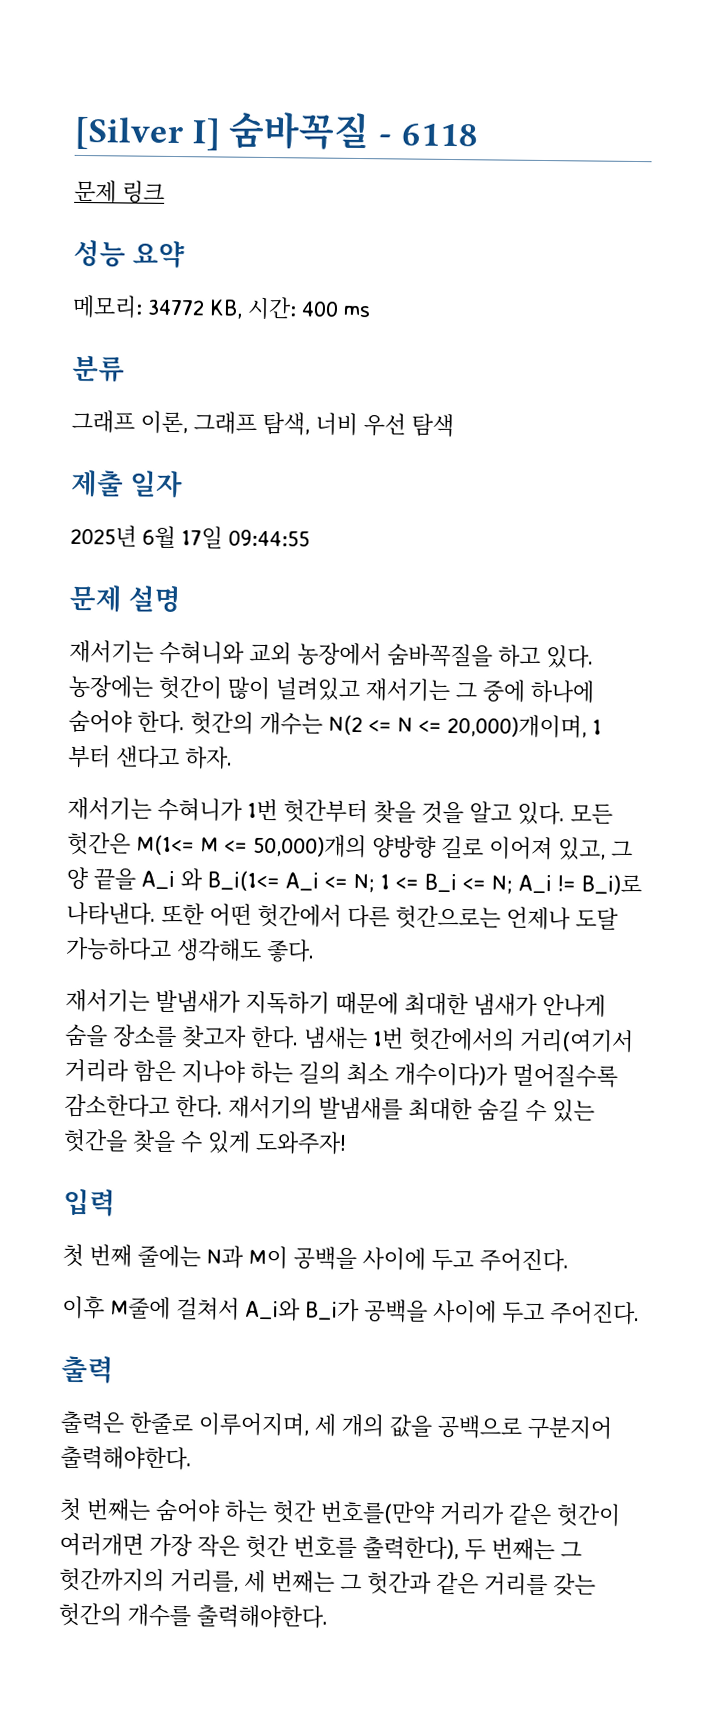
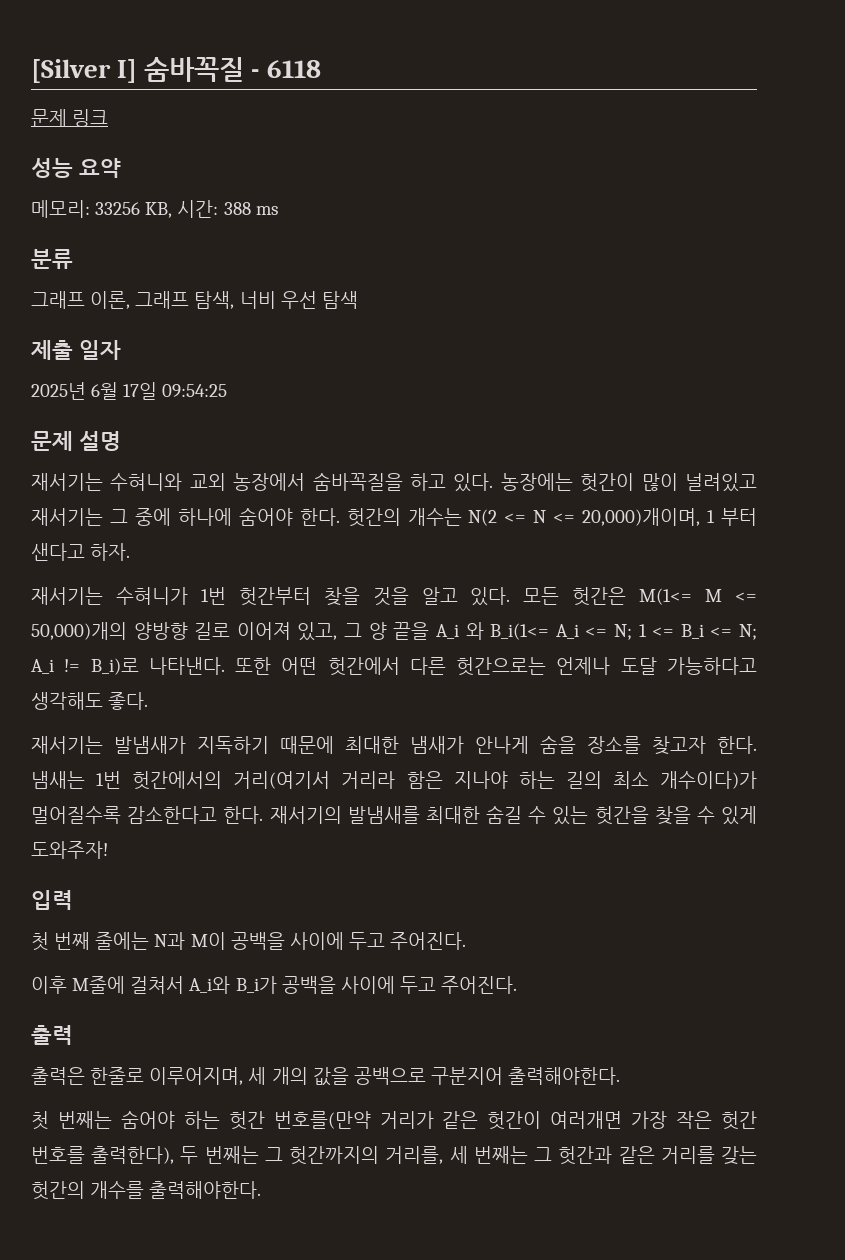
[147,299,205,316] 34772 -> [95,202,141,215] 33256
[301,301,339,317] 400 -> [223,202,251,215] 388
[228,529,310,547] 09:44:55 -> [162,384,228,397] 09:54:25

